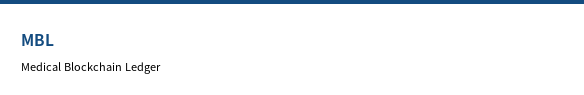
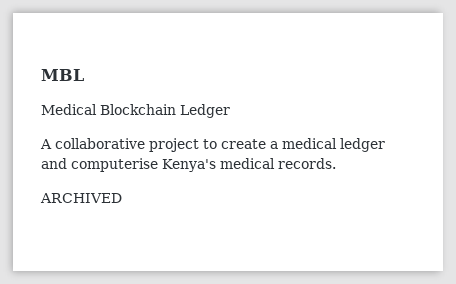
(161, 68) none -> [40,138,385,152] [41,158,336,172] [40,193,122,203] // A collaborative project to create a medical ledger and computerise Kenya's medical records. // ARCHIVED

